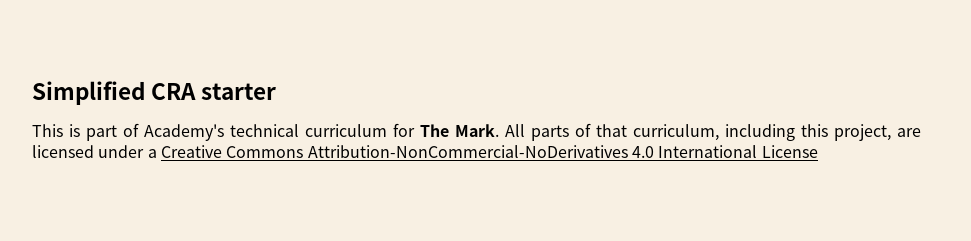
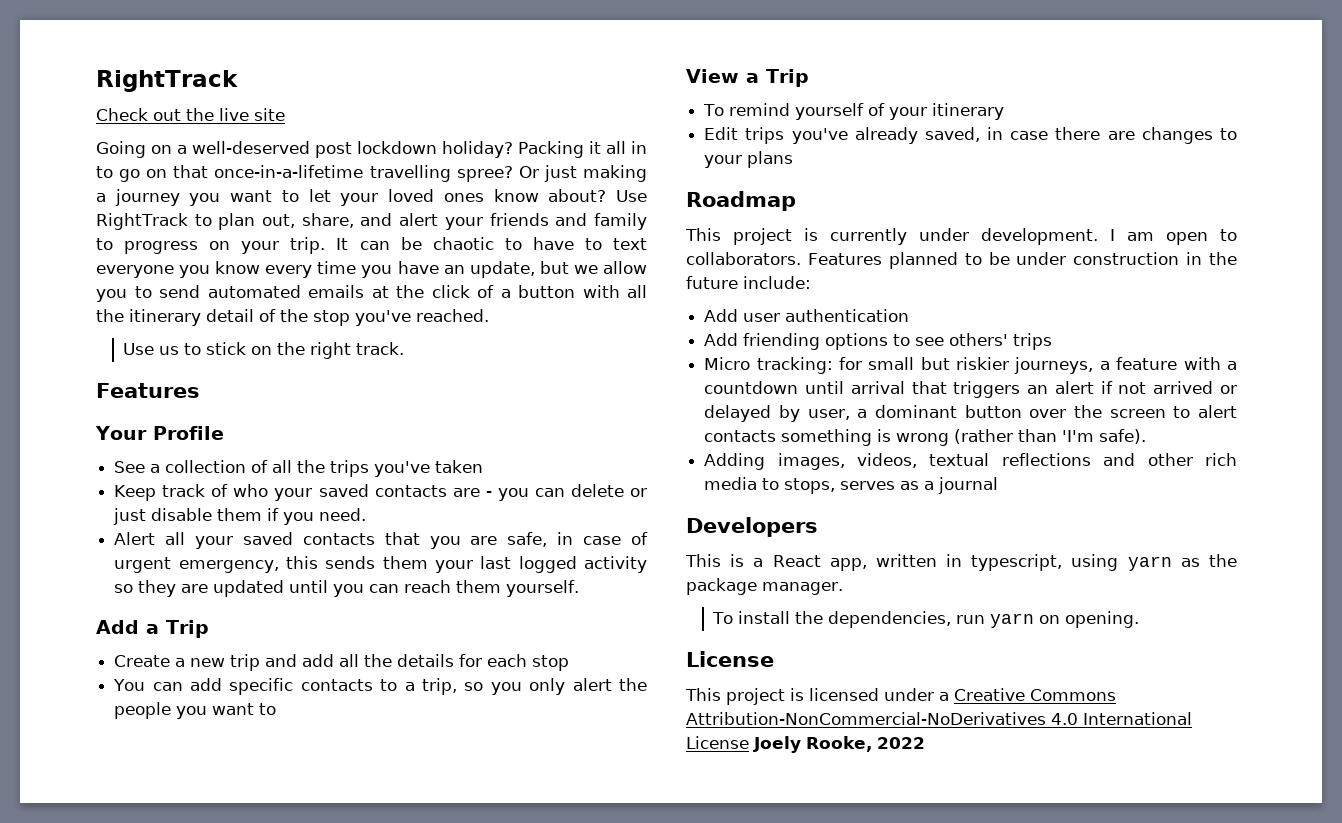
[32,81,277,105] [32,123,921,141] Simplified CRA starter // This is part of Academy's technical curriculum for The Mark. All parts of that curriculum, including this project, are -> [96,70,238,92] [96,108,285,121] [96,141,647,158] [96,165,647,182] [96,189,647,206] [96,213,647,230] [96,237,647,254] [96,261,647,278] [96,285,647,302] [96,309,489,326] [123,342,405,359] [96,383,200,398] [95,426,224,440] [114,460,484,477] [114,484,648,501] [113,508,367,525] [114,532,648,549] [114,556,647,573] [114,580,580,597] [96,620,209,638] [114,654,570,671] [113,678,647,695] [114,702,277,719] [686,69,809,87] [703,103,1005,120] [704,127,1237,144] [704,151,794,168] [686,191,796,211] [685,228,1237,245] [686,252,1237,269] [686,276,811,289] [704,309,910,322] [704,333,1053,350] [704,357,1237,374] [704,381,1237,398] [704,405,1237,422] [704,429,1147,446] [704,453,1237,470] [704,477,999,494] [686,517,818,537] [685,554,1237,571] [686,578,843,595] [712,611,1140,628] [686,651,774,667] [685,688,804,705] RightTrack // Check out the live site // Going on a well-deserved post lockdown holiday? Packing it all in to go on that once-in-a-lifetime travelling spree? Or just making a journey you want to let your loved ones know about? Use RightTrack to plan out, share, and alert your friends and family to progress on your trip. It can be chaotic to have to text everyone you know every time you have an update, but we allow you to send automated emails at the click of a button with all the itinerary detail of the stop you've reached. // Use us to stick on the right track. // Features // Your Profile // See a collection of all the trips you've taken // Keep track of who your saved contacts are - you can delete or just disable them if you need. // Alert all your saved contacts that you are safe, in case of urgent emergency, this sends them your last logged activity so they are updated until you can reach them yourself. // Add a Trip // Create a new trip and add all the details for each stop // You can add specific contacts to a trip, so you only alert the people you want to // View a Trip // To remind yourself of your itinerary // Edit trips you've already saved, in case there are changes to your plans // Roadmap // This project is currently under development. I am open to collaborators. Features planned to be under construction in the future include: // Add user authentication // Add friending options to see others' trips // Micro tracking: for small but riskier journeys, a feature with a countdown until arrival that triggers an alert if not arrived or delayed by user, a dominant button over the screen to alert contacts something is wrong (rather than 'I'm safe). // Adding images, videos, textual reflections and other rich media to stops, serves as a journal // Developers // This is a React app, written in typescript, using yarn as the package manager. // To install the dependencies, run yarn on opening. // License // This project is
(818, 151) none -> [753,736,925,753] Joely Rooke, 2022

